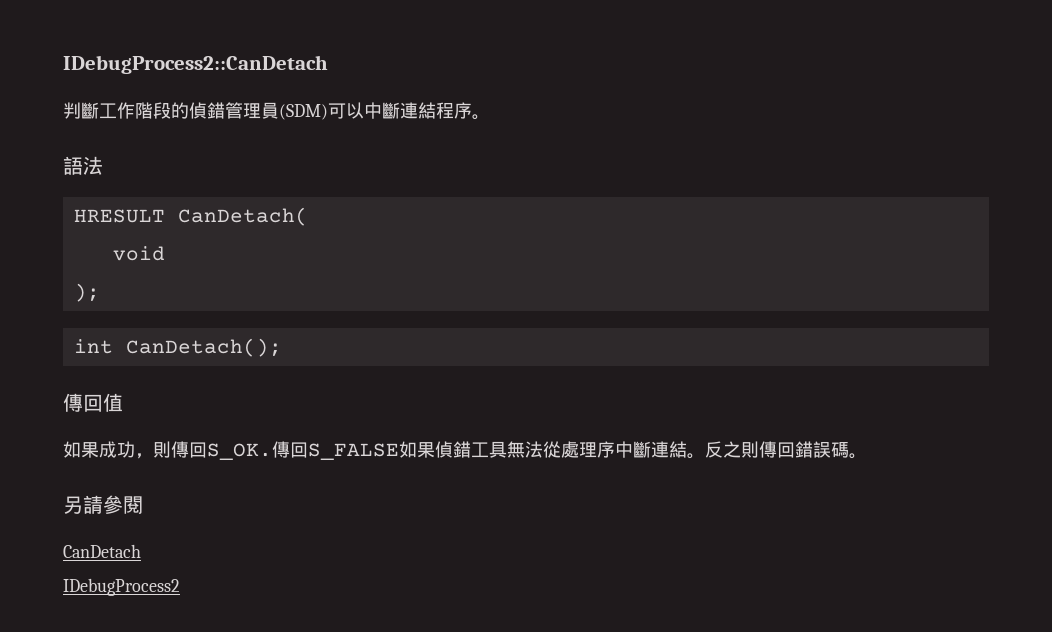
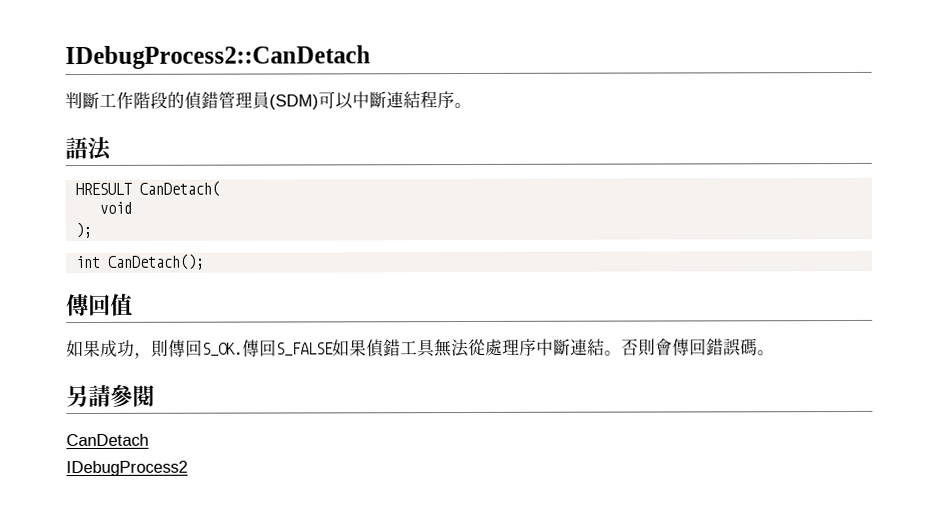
[705,441,759,458] 反之則 -> [621,338,673,357] 否則會

